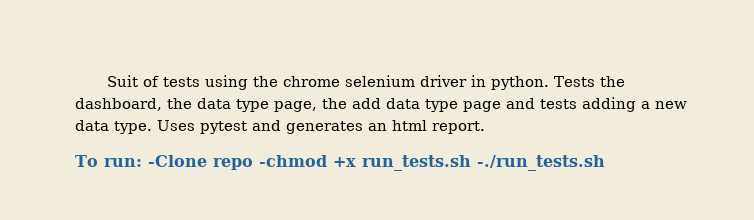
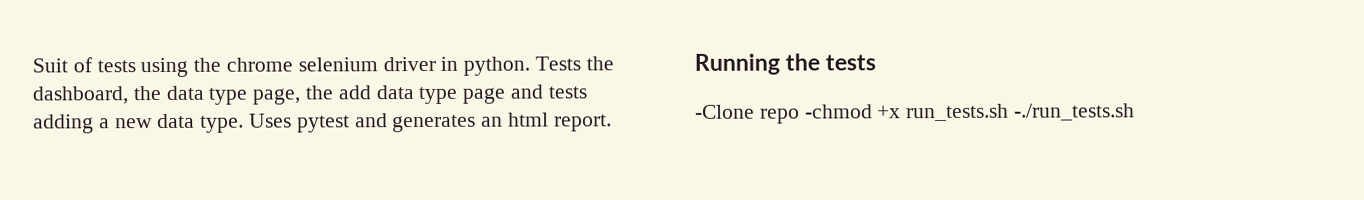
[75,155,142,167] To run: -> [694,53,877,75] Running the tests //

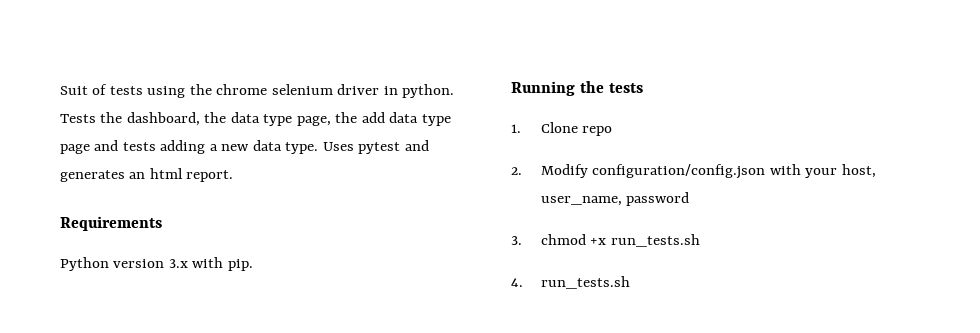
(612, 123) none -> [60,216,162,231] [60,257,253,271] // Requirements // Python version 3.x with pip.
[695,104,755,119] -Clone -> [511,122,578,133] 1. Clone
[804,104,873,119] -chmod -> [511,164,876,179] [540,192,690,206] [511,234,586,245] // 2. Modify configuration/config.json with your host, user_name, password // 3. chmod
[1014,103,1136,121] -./run_tests.sh -> [511,276,630,289] // 4. run_tests.sh

